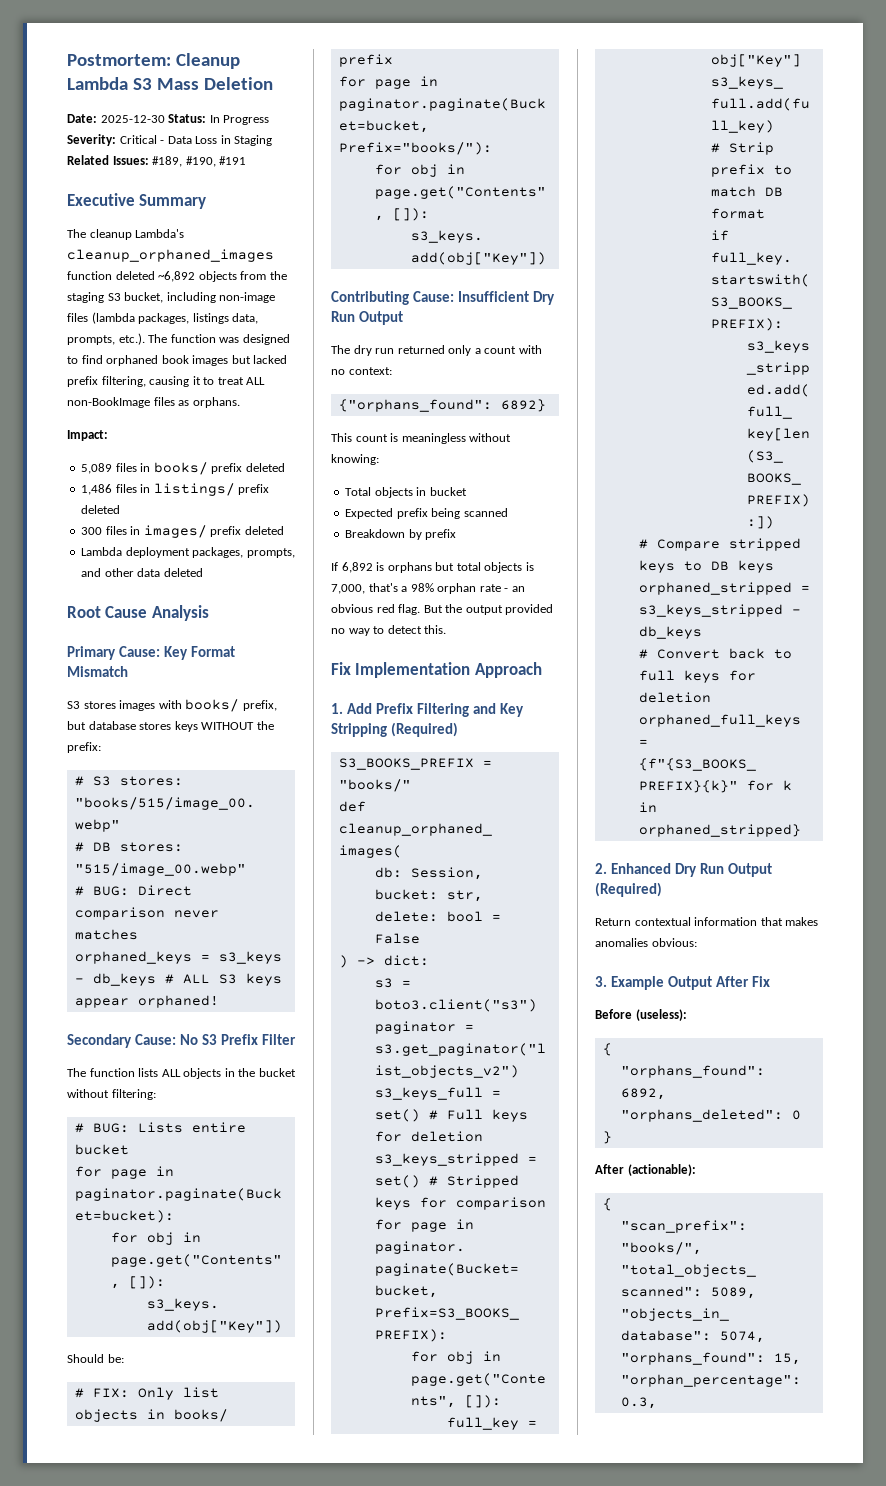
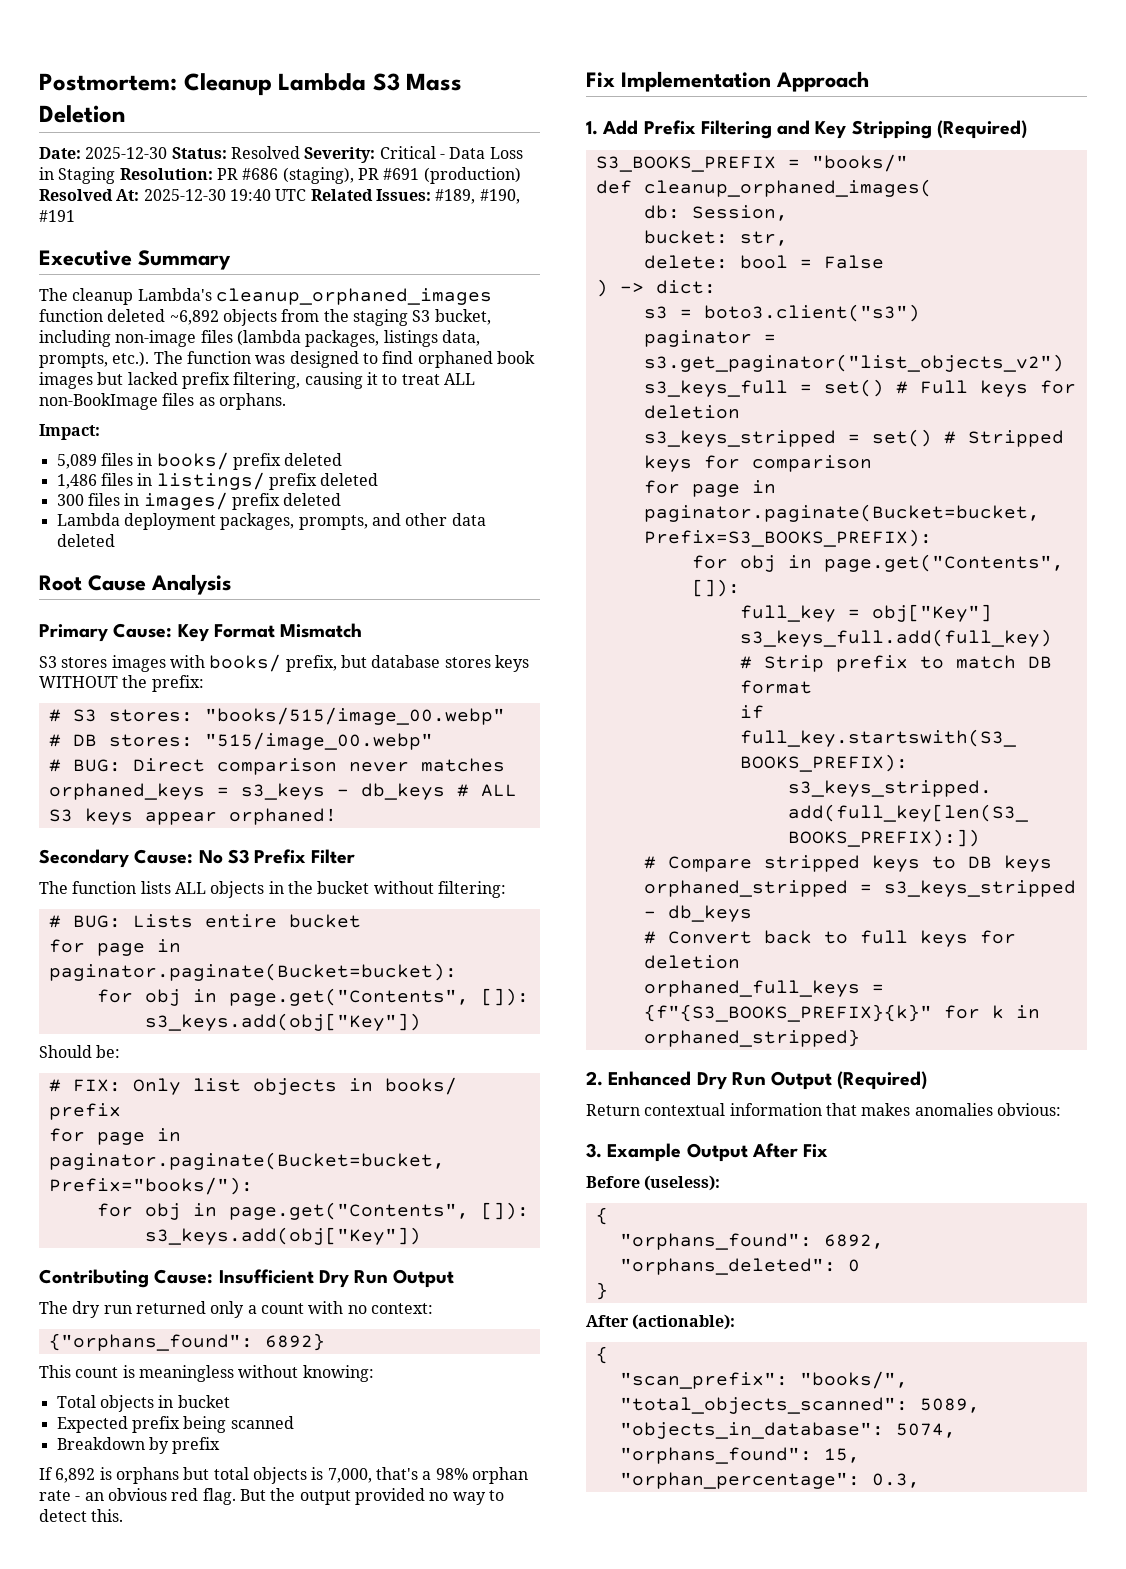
[209,115,270,125] In Progress -> [230,146,300,159] Resolved
(273, 140) none -> [119,167,521,184] [39,189,307,201] Resolution: PR #686 (staging), PR #691 (production) Resolved At: 2025-12-30 19:40 UTC

